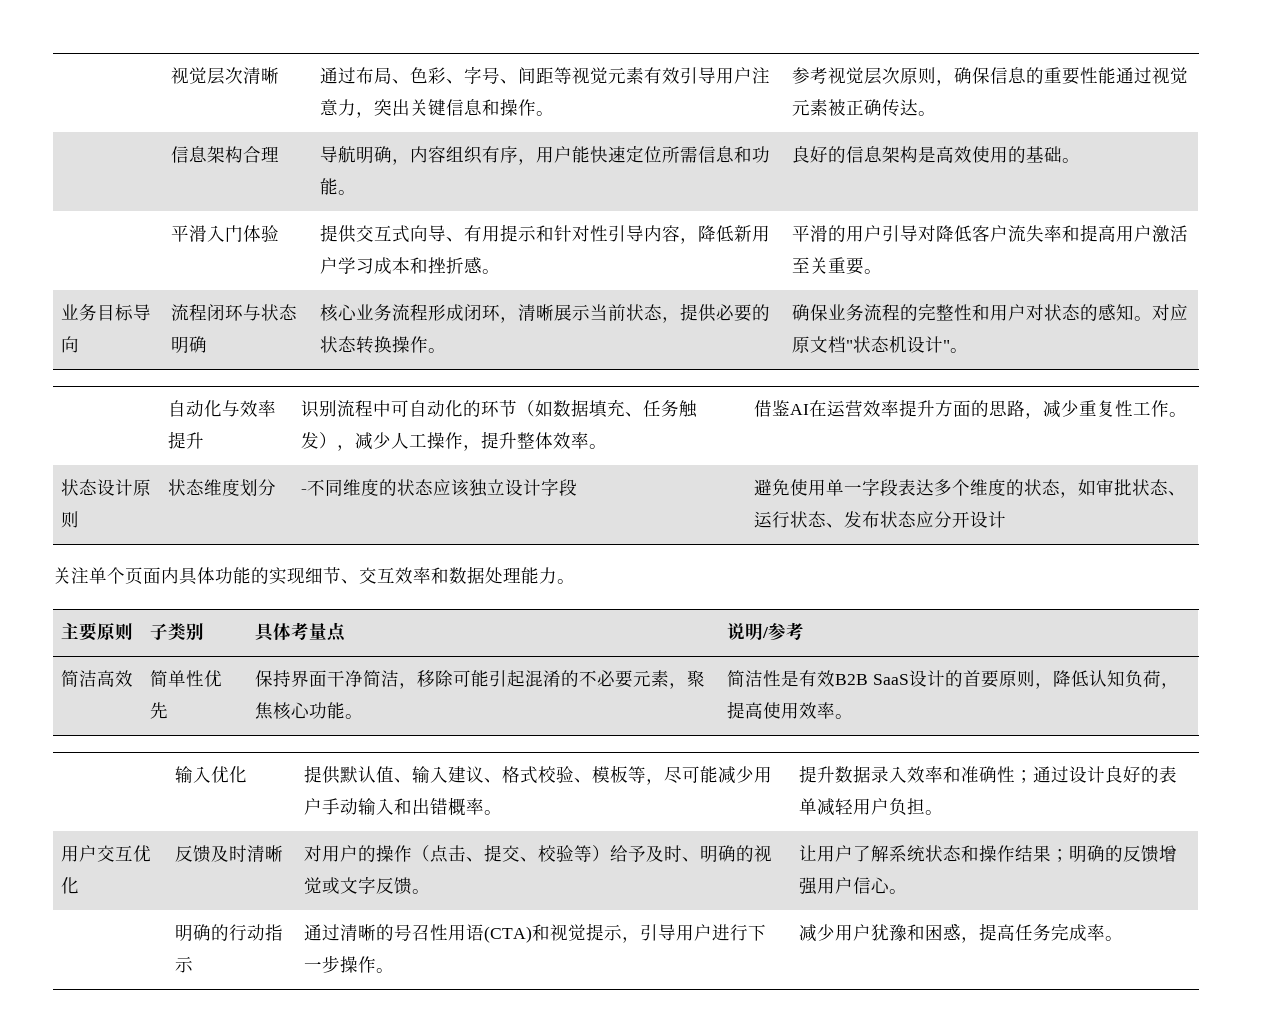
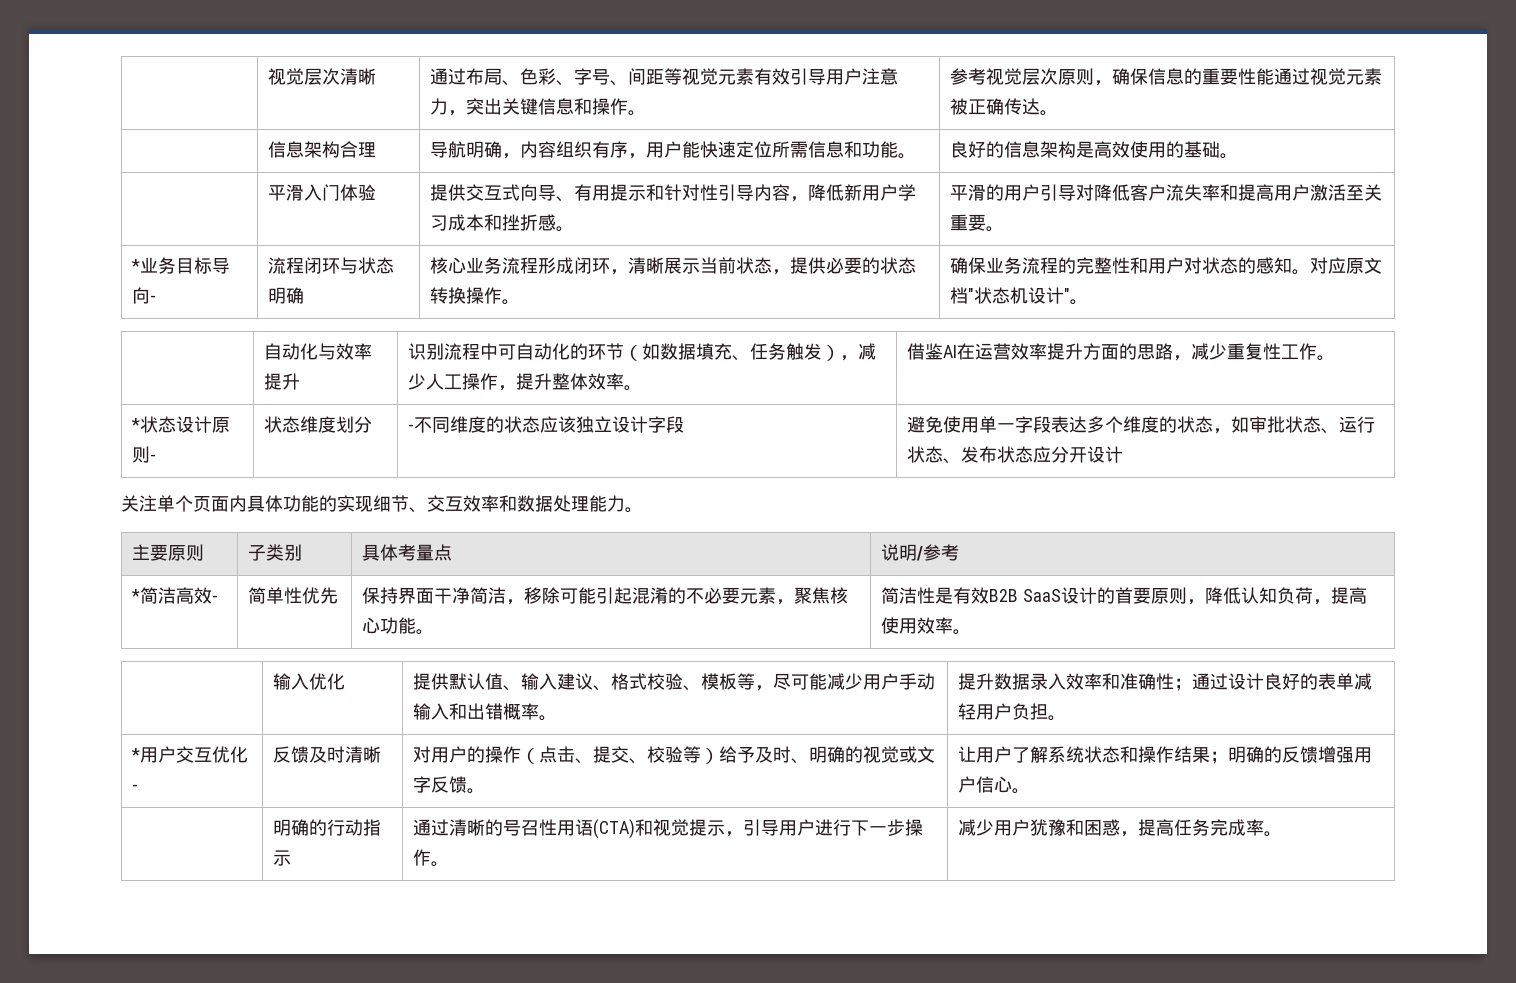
(883, 271) none -> [130,259,140,272] *
(80, 344) none -> [149,295,156,302] -
(1188, 414) none -> [130,418,140,431] *
(80, 519) none -> [149,454,156,461] -
(805, 631) none -> [130,589,140,602] *
(134, 678) none -> [211,595,218,602] -
(944, 812) none -> [130,748,140,761] *
(80, 885) none -> [131,784,138,791] -

